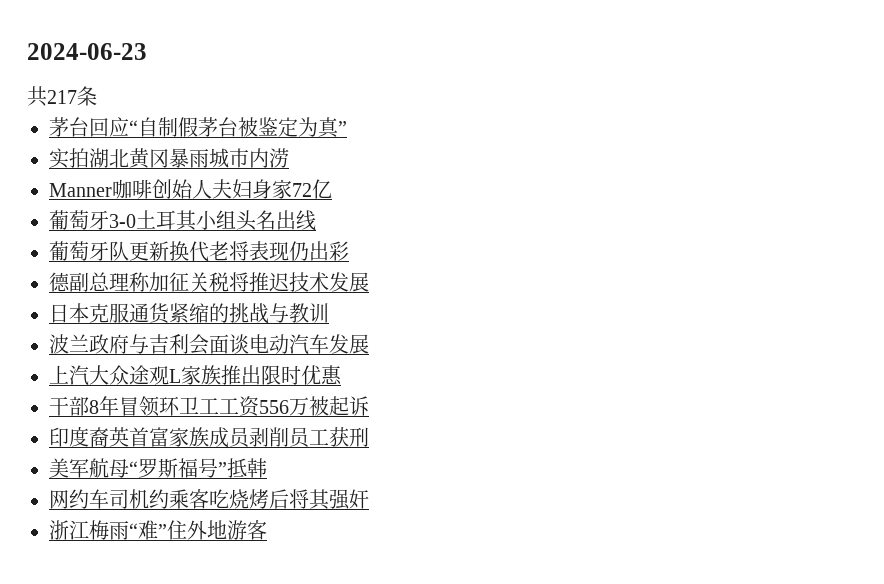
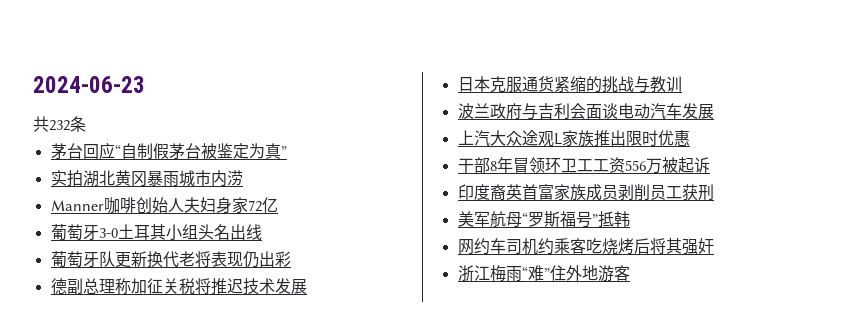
[47,90,77,104] 217 -> [49,120,70,131] 232

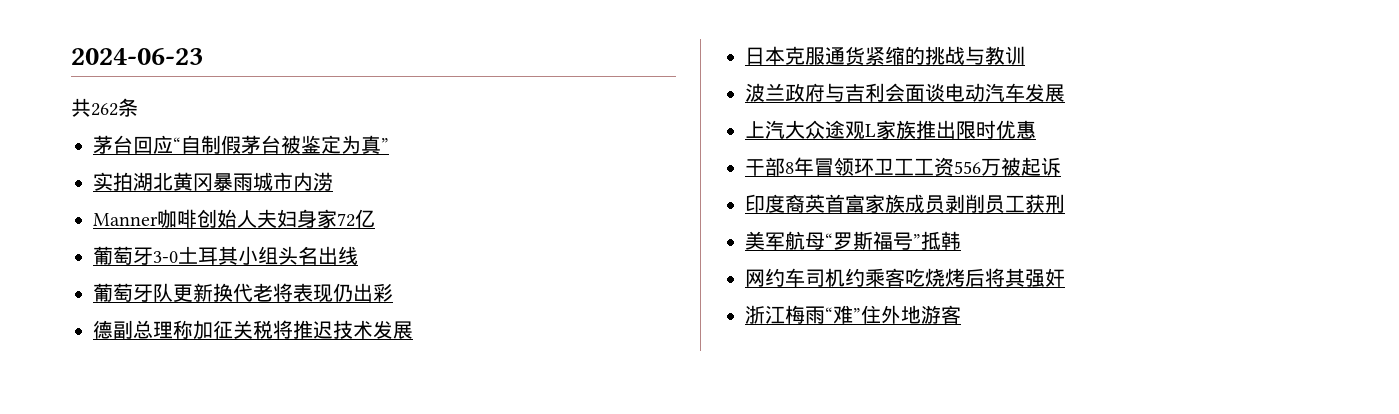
[49,120,70,131] 232 -> [91,103,118,116] 262

